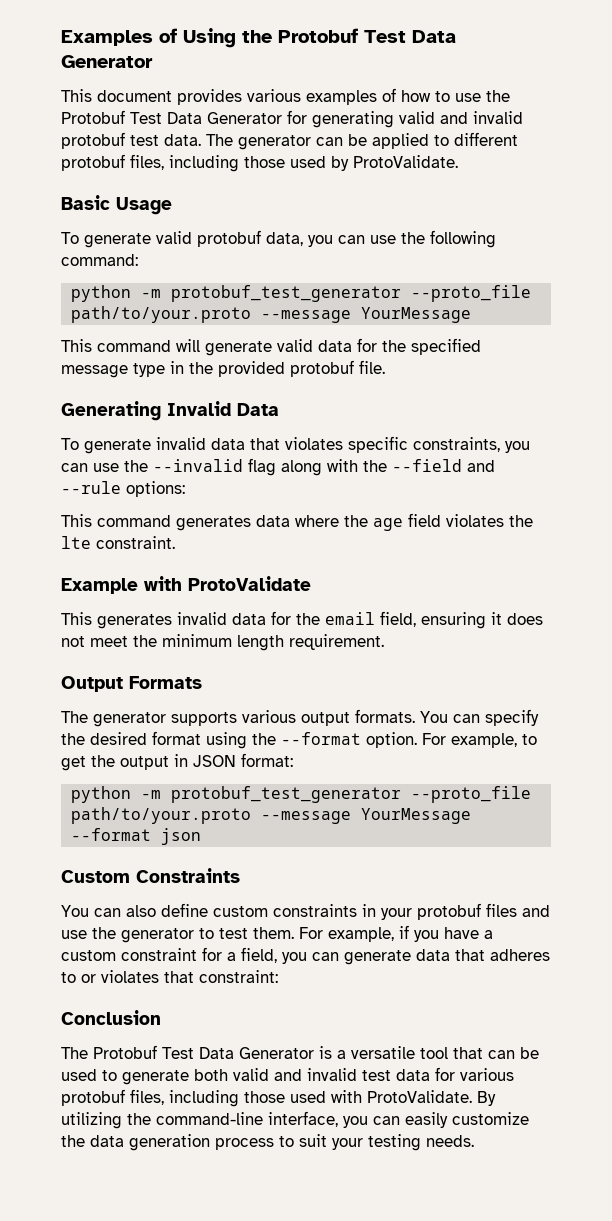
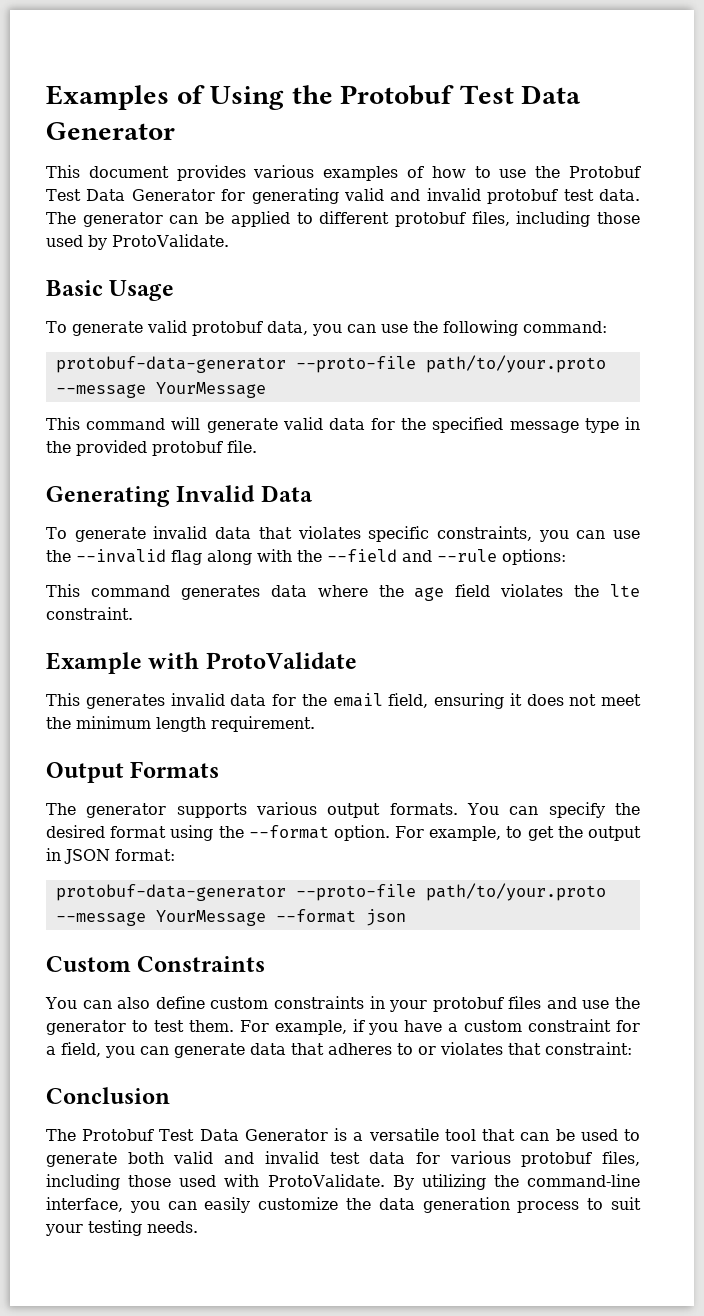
[71,285,532,302] python -m protobuf_test_generator --proto_file -> [55,356,416,373] protobuf-data-generator --proto-file
[71,786,532,803] python -m protobuf_test_generator --proto_file -> [55,884,416,901] protobuf-data-generator --proto-file

